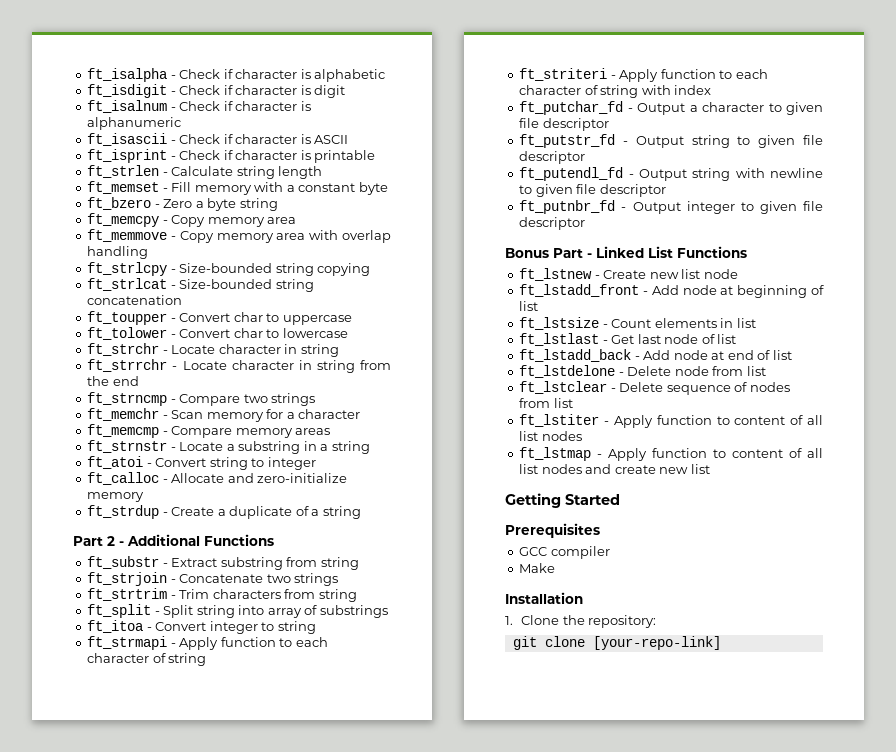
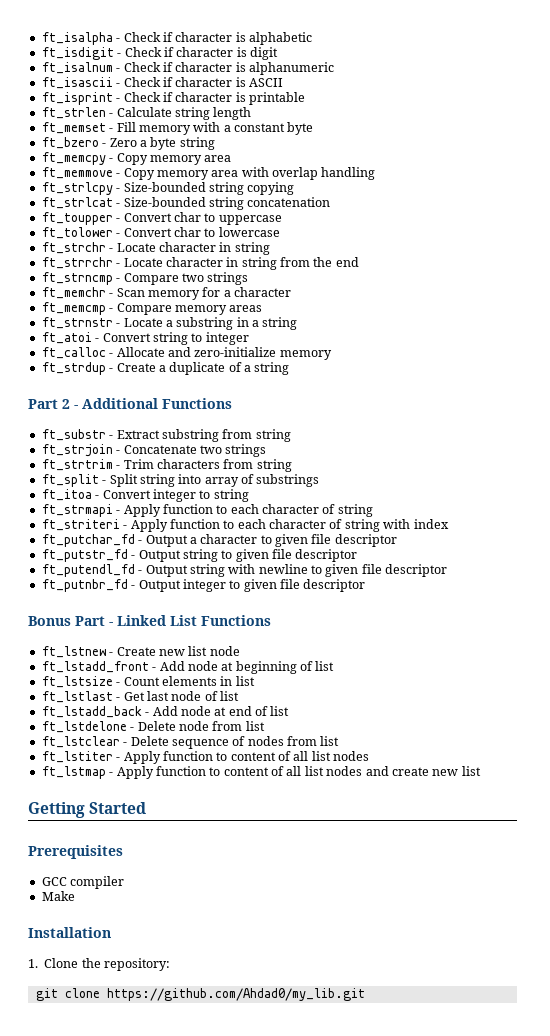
[592,636,721,650] [your-repo-link] -> [106,988,365,1001] https://github.com/Ahdad0/my_lib.git

